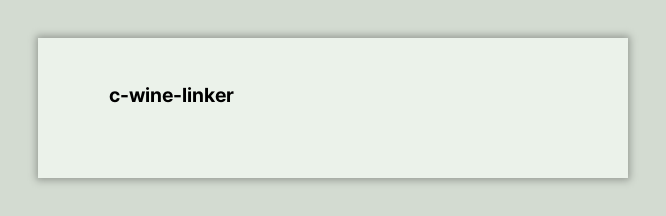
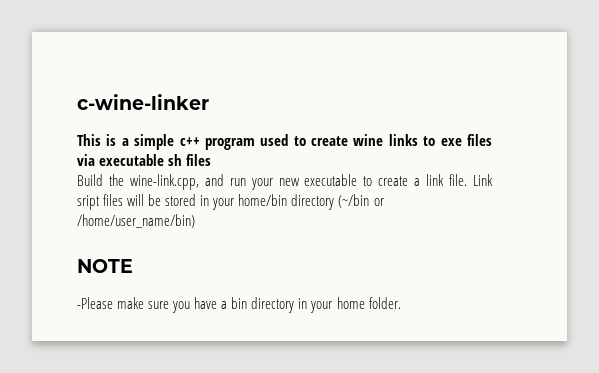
(234, 95) none -> [77,134,492,150] [77,154,212,166] [77,174,493,190] [77,194,384,210] [77,214,195,228] [77,259,133,273] [77,297,401,313] // This is a simple c++ program used to create wine links to exe files via executable sh files // Build the wine-link.cpp, and run your new executable to create a link file. Link sript files will be stored in your home/bin directory (~/bin or /home/user_name/bin) // NOTE // -Please make sure you have a bin directory in your home folder.

